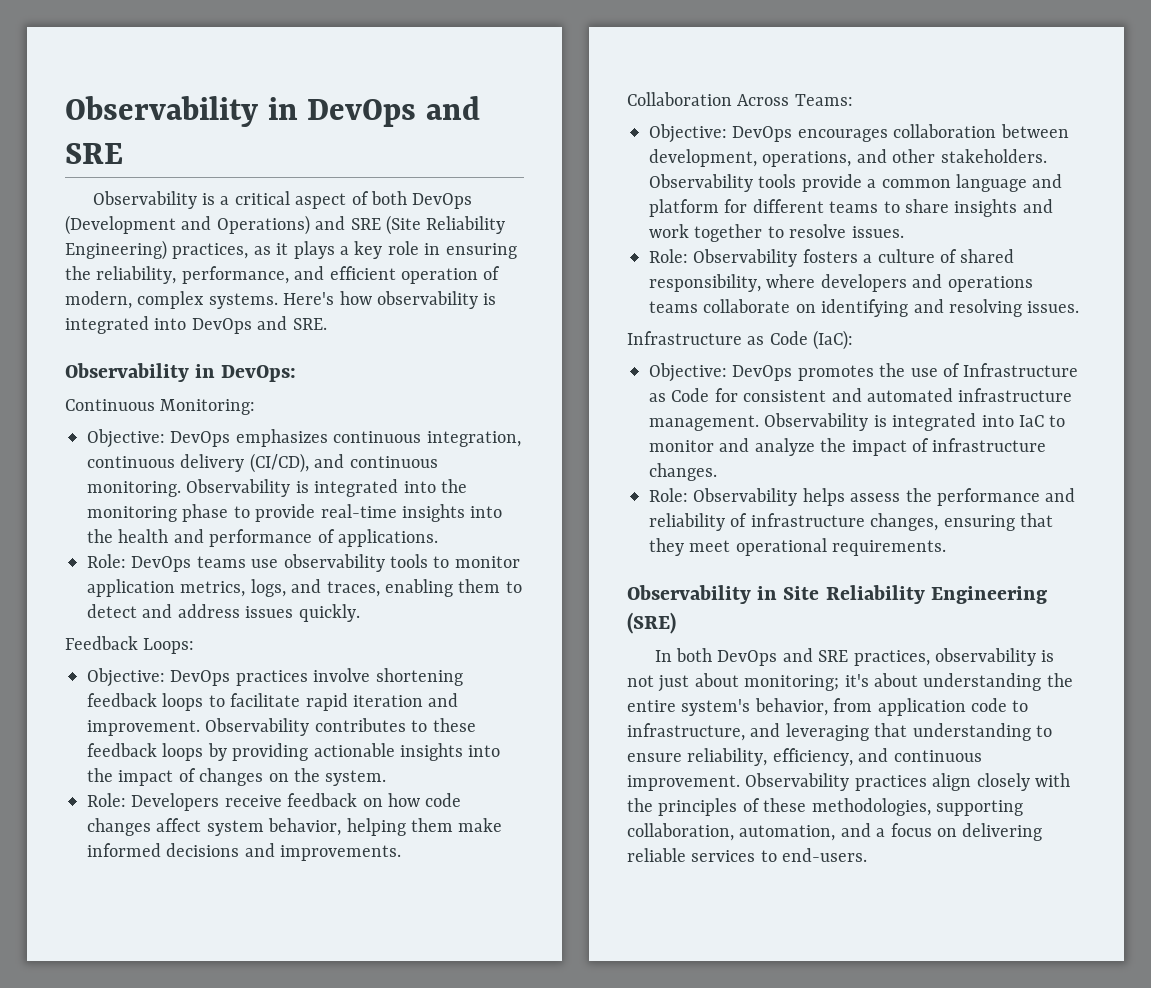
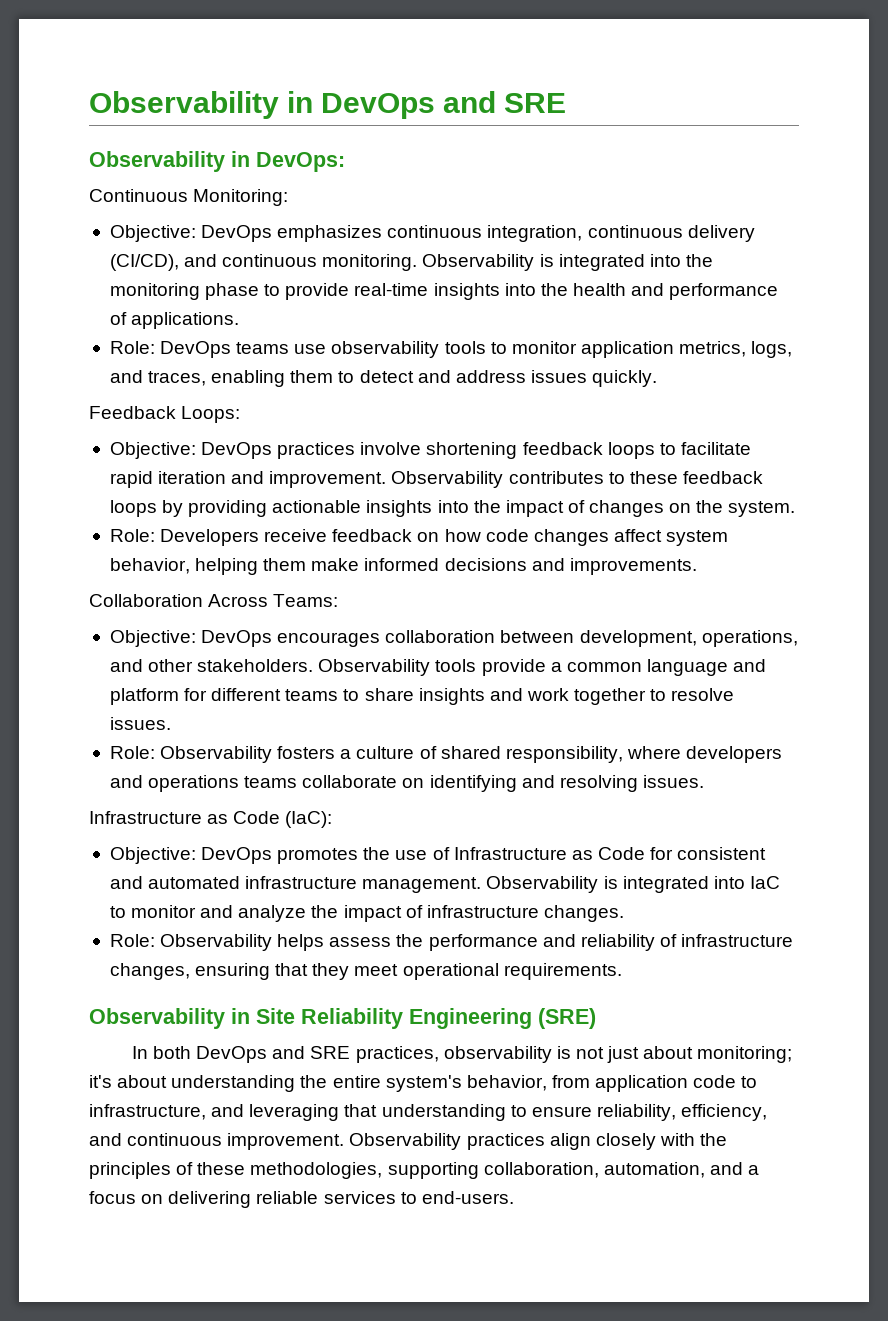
[92,191,473,209] [65,215,506,235] [65,240,517,260] [65,266,501,284] [65,291,497,309] [65,316,327,334] // Observability is a critical aspect of both DevOps (Development and Operations) and SRE (Site Reliability Engineering) practices, as it plays a key role in ensuring the reliability, performance, and efficient operation of modern, complex systems. Here's how observability is integrated into DevOps and SRE. -> (567, 103) none

